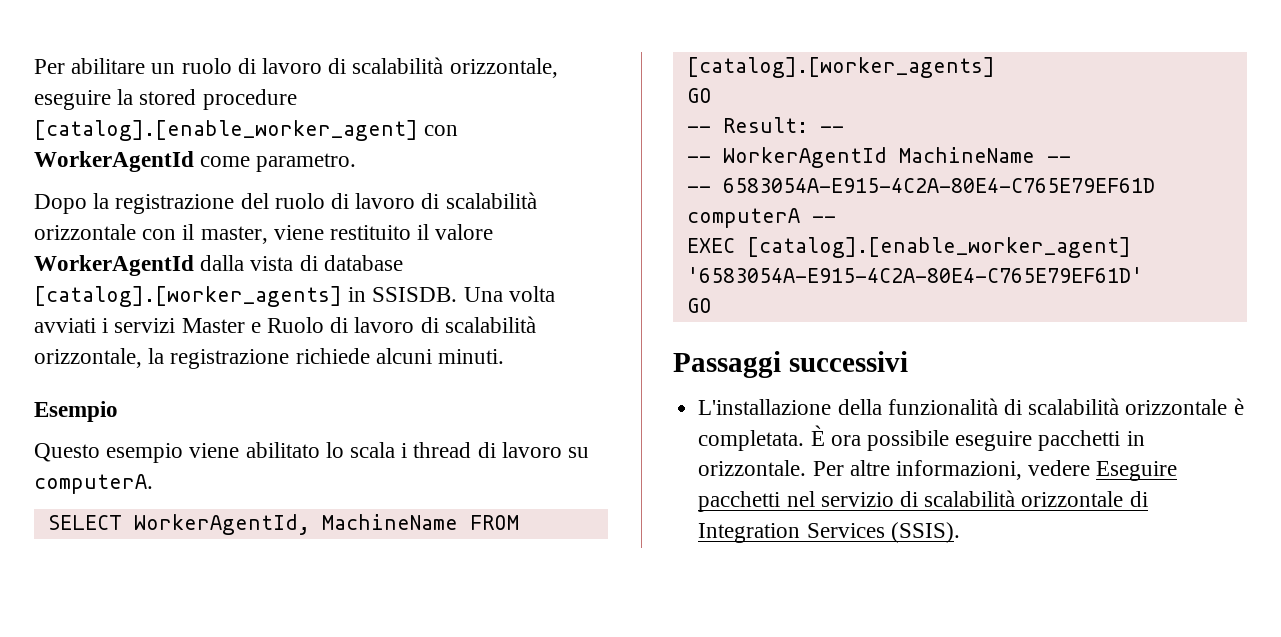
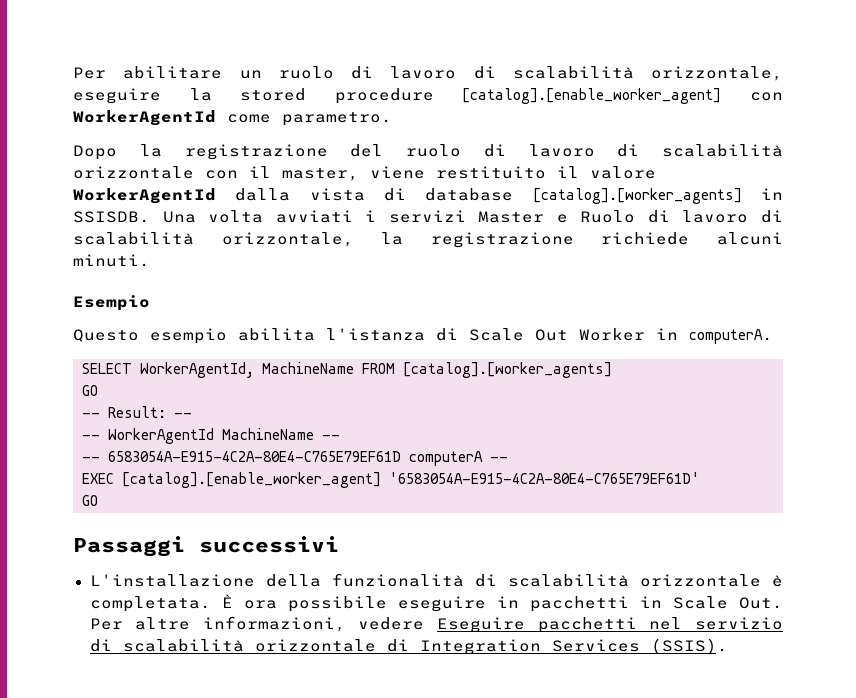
[189,442,590,458] viene abilitato lo scala i thread di lavoro su -> [238,328,678,341] abilita l'istanza di Scale Out Worker in
(1033, 441) none -> [496,596,519,608] in
[698,460,807,476] orizzontale. -> [672,596,783,609] Scale Out.

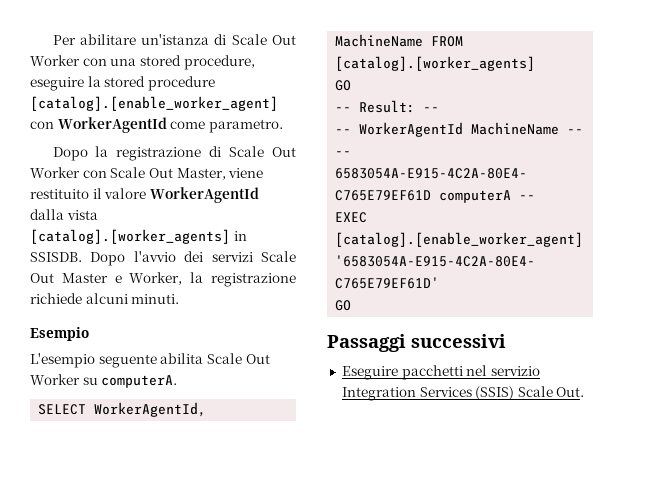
[239,66,783,81] un ruolo di lavoro di scalabilità orizzontale, -> [141,34,296,45] [30,55,255,70] un'istanza di Scale Out Worker con una stored procedure,
[350,144,783,157] [73,166,359,181] del ruolo di lavoro di scalabilità orizzontale con il master, -> [209,146,296,157] [30,167,226,180] di Scale Out Worker con Scale Out Master,
[384,188,514,201] di database -> (98, 215) none
[162,210,783,223] [73,232,354,247] Una volta avviati i servizi Master e Ruolo di lavoro di scalabilità orizzontale, -> [90,251,296,266] [30,272,183,285] Dopo l'avvio dei servizi Scale Out Master e Worker,
[73,328,678,344] Questo esempio abilita l'istanza di Scale Out Worker in -> [30,353,270,368] [30,374,98,385] L'esempio seguente abilita Scale Out Worker su
[89,573,783,587] [89,594,783,612] [89,616,783,633] [89,638,728,655] L'installazione della funzionalità di scalabilità orizzontale è completata. È ora possibile eseguire in pacchetti in Scale Out. Per altre informazioni, vedere Eseguire pacchetti nel servizio di scalabilità orizzontale di Integration Services (SSIS). -> [341,365,540,380] [341,386,585,401] Eseguire pacchetti nel servizio Integration Services (SSIS) Scale Out.

